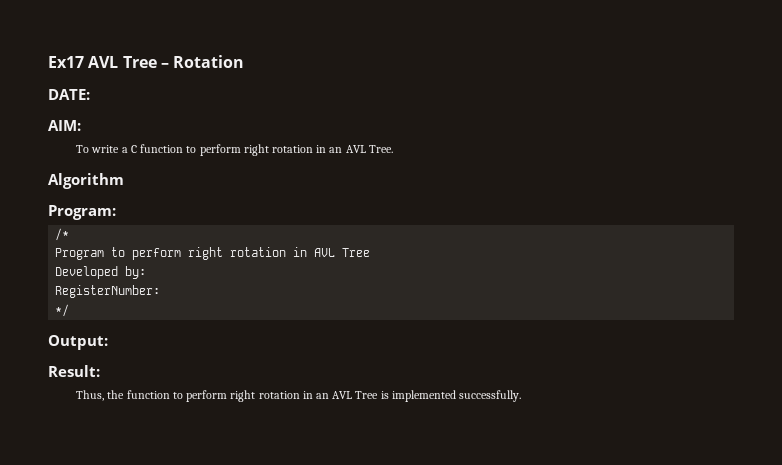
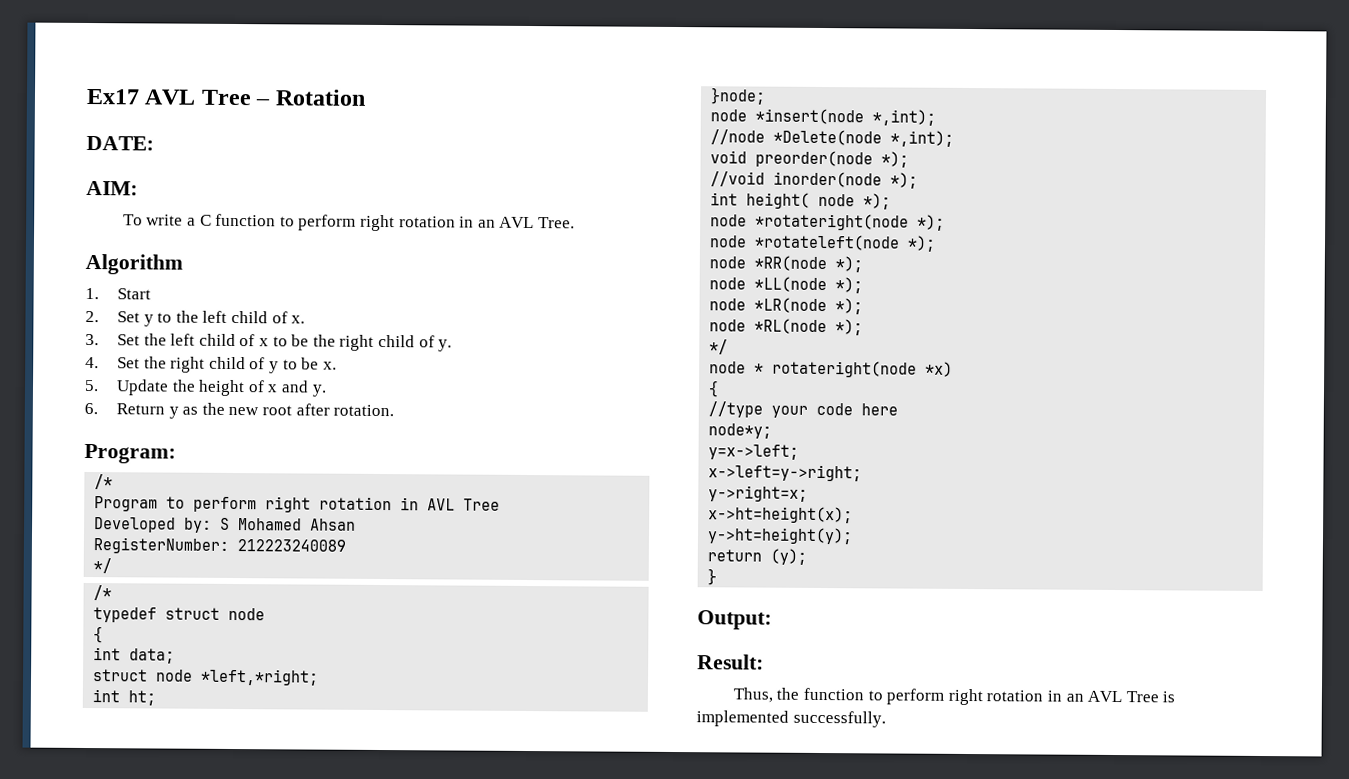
(124, 181) none -> [85,287,152,300] [85,310,306,327] [85,333,453,352] [85,356,337,374] [84,379,327,397] [84,402,395,419] // 1. Start // 2. Set y to the left child of x. // 3. Set the left child of x to be the right child of y. // 4. Set the right child of y to be x. // 5. Update the height of x and y. // 6. Return y as the new root after rotation.
(147, 272) none -> [220,517,357,531] S Mohamed Ahsan
[55,304,70,317] // */ -> [237,539,347,552] [93,558,113,574] [93,585,113,601] [93,607,266,623] [93,626,104,644] [93,647,176,664] [93,668,320,686] [92,689,157,706] [710,87,767,105] [710,108,937,126] [710,129,955,147] [710,150,910,168] [710,171,919,189] [710,192,892,210] [710,213,946,231] [709,234,937,252] [709,255,864,273] [709,276,864,294] [709,297,864,315] [709,318,864,336] [709,339,729,355] [709,360,954,378] [708,380,720,398] [708,401,899,418] [708,423,773,439] [708,444,800,460] [708,464,863,482] [708,485,809,502] [708,506,854,524] [707,527,854,545] [707,548,808,565] [707,568,718,586] 212223240089 // */ // /* // typedef struct node // { // int data; // struct node *left,*right; // int ht; // }node; // node *insert(node *,int); // //node *Delete(node *,int); // void preorder(node *); // //void inorder(node *); // int height( node *); // node *rotateright(node *); // node *rotateleft(node *); // node *RR(node *); // node *LL(node *); // node *LR(node *); // node *RL(node *); // */ // node * rotateright(node *x) // { // //type your code here // node*y; // y=x->left; // x->left=y->right; // y->right=x; // x->ht=height(x); // y->ht=height(y); // return (y); // }

